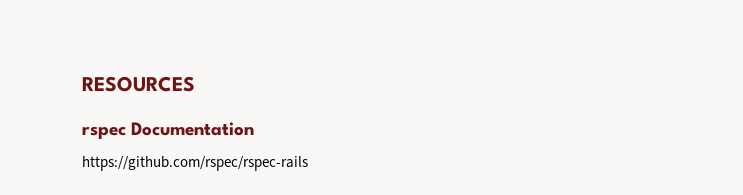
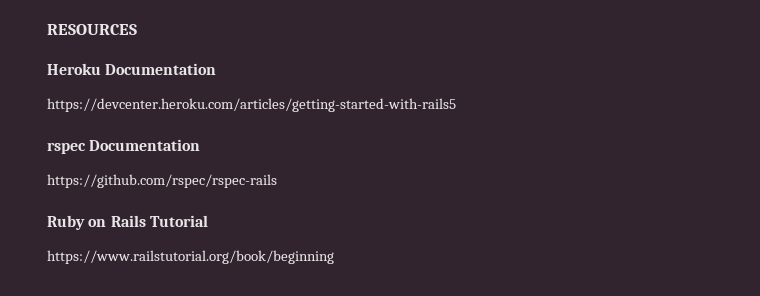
(195, 84) none -> [47,63,217,75] [47,98,456,112] // Heroku Documentation // https://devcenter.heroku.com/articles/getting-started-with-rails5
(308, 163) none -> [47,215,208,230] [47,250,334,264] // Ruby on Rails Tutorial // https://www.railstutorial.org/book/beginning

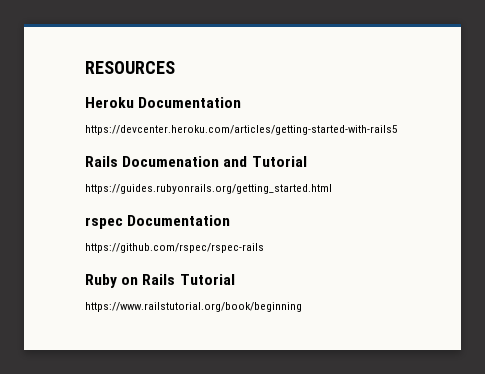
(456, 105) none -> [85,156,307,167] [85,184,332,194] // Rails Documenation and Tutorial // https://guides.rubyonrails.org/getting_started.html

